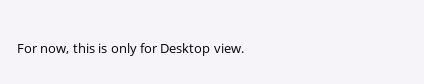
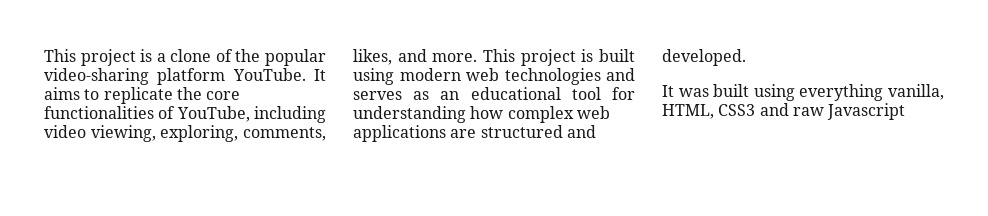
[17,43,244,56] For now, this is only for Desktop view. -> [44,49,326,66] [44,68,326,85] [44,87,241,104] [44,106,326,123] [44,125,326,142] [353,49,635,66] [353,68,635,85] [353,87,635,100] [353,106,610,123] [353,125,596,142] [662,49,746,66] [662,84,944,101] [662,103,906,120] This project is a clone of the popular video-sharing platform YouTube. It aims to replicate the core functionalities of YouTube, including video viewing, exploring, comments, likes, and more. This project is built using modern web technologies and serves as an educational tool for understanding how complex web applications are structured and developed. // It was built using everything vanilla, HTML, CSS3 and raw Javascript

